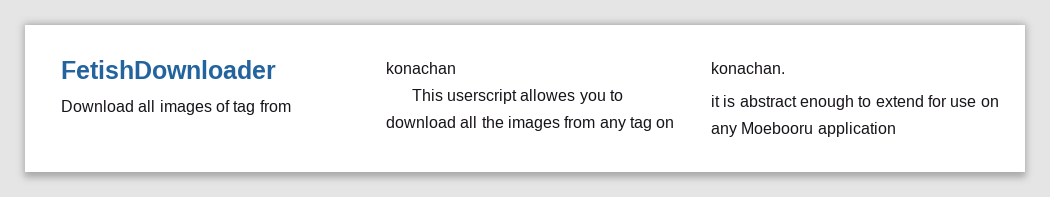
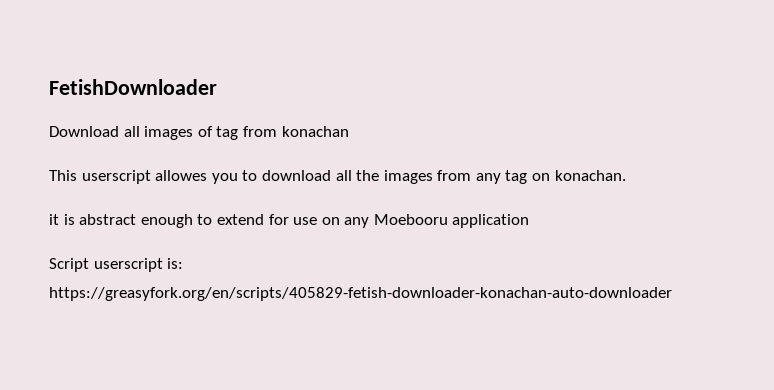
(896, 129) none -> [49,258,184,272] [49,287,672,301] // Script userscript is: https://greasyfork.org/en/scripts/405829-fetish-downloader-konachan-auto-downloader

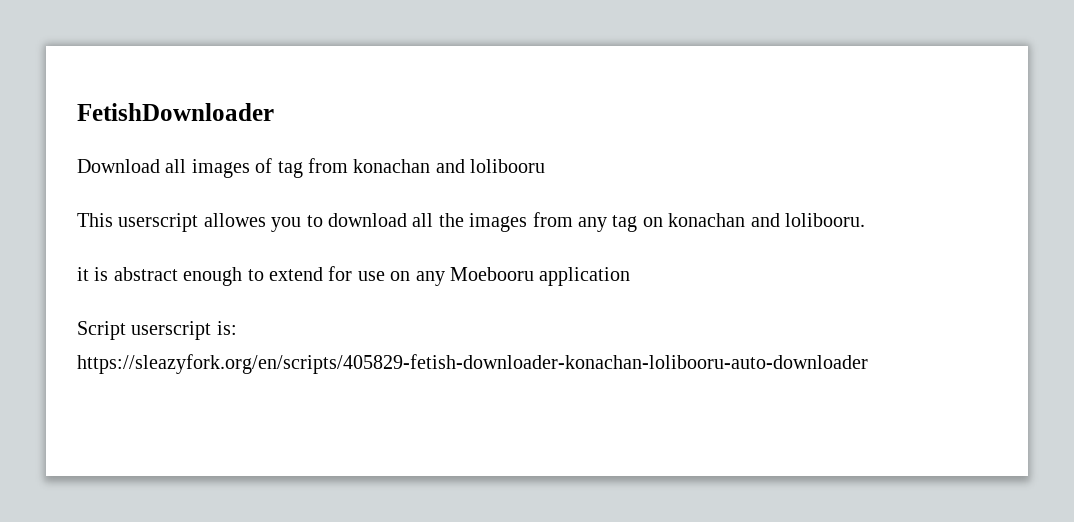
(349, 131) none -> [435,159,546,173] and lolibooru
[554,170,626,181] konachan. -> [668,213,865,227] konachan and lolibooru.
[49,287,672,301] https://greasyfork.org/en/scripts/405829-fetish-downloader-konachan-auto-downloader -> [77,354,868,374] https://sleazyfork.org/en/scripts/405829-fetish-downloader-konachan-lolibooru-auto-downloader

